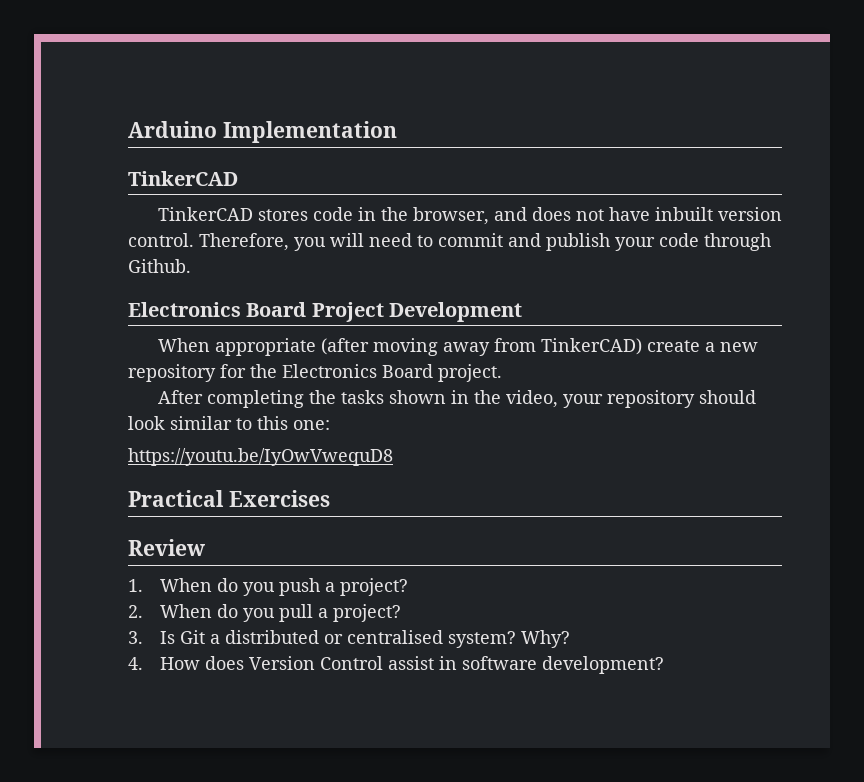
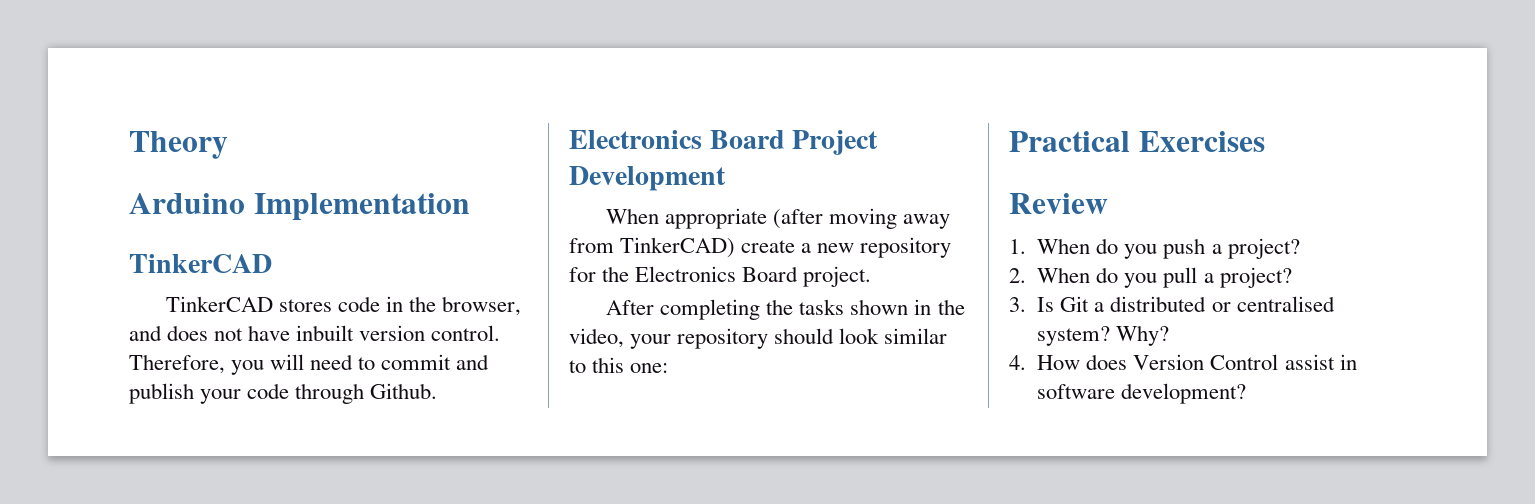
(128, 129) none -> [129,131,228,159] Theory //
[128,448,393,466] // https://youtu.be/IyOwVwequD8 -> (669, 368) none

